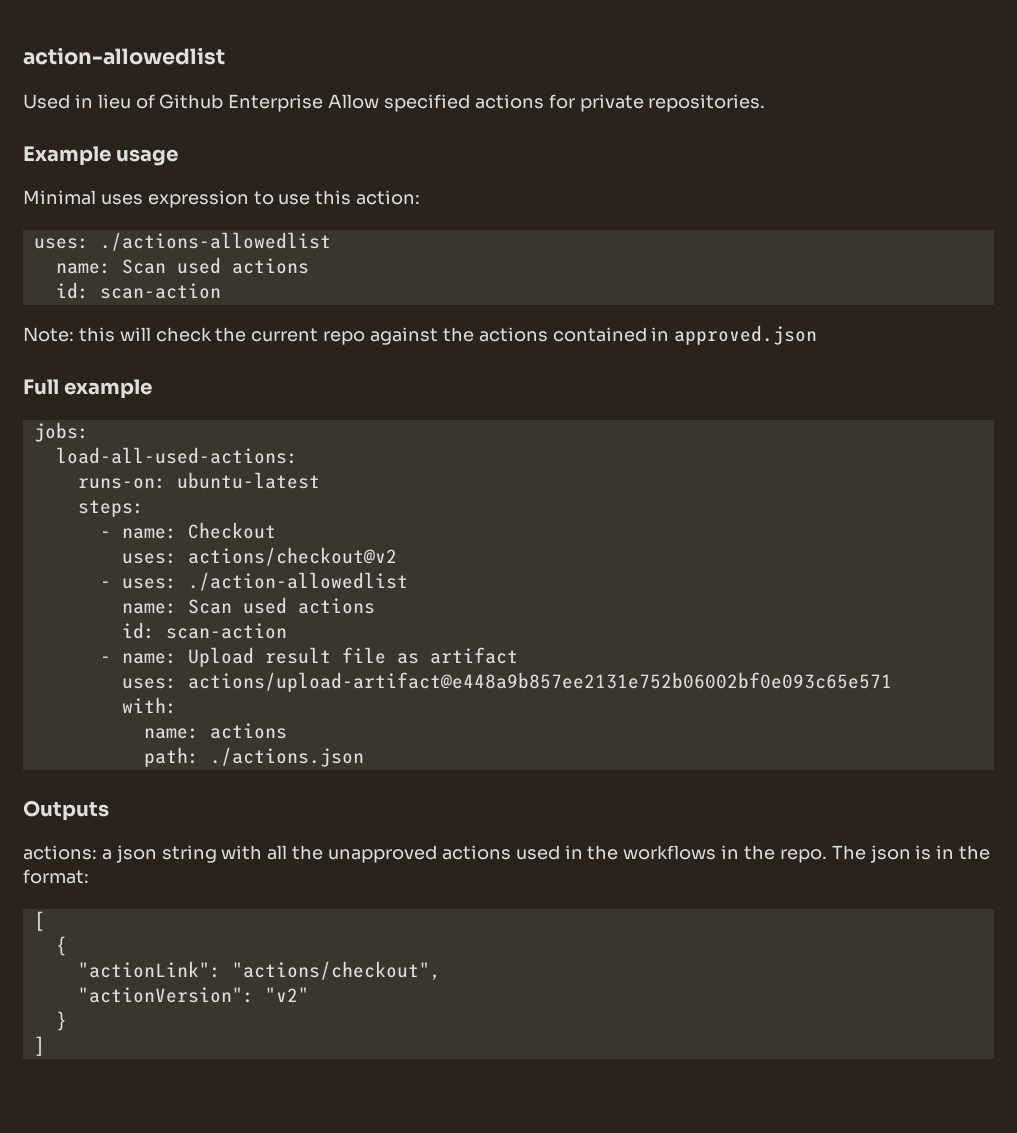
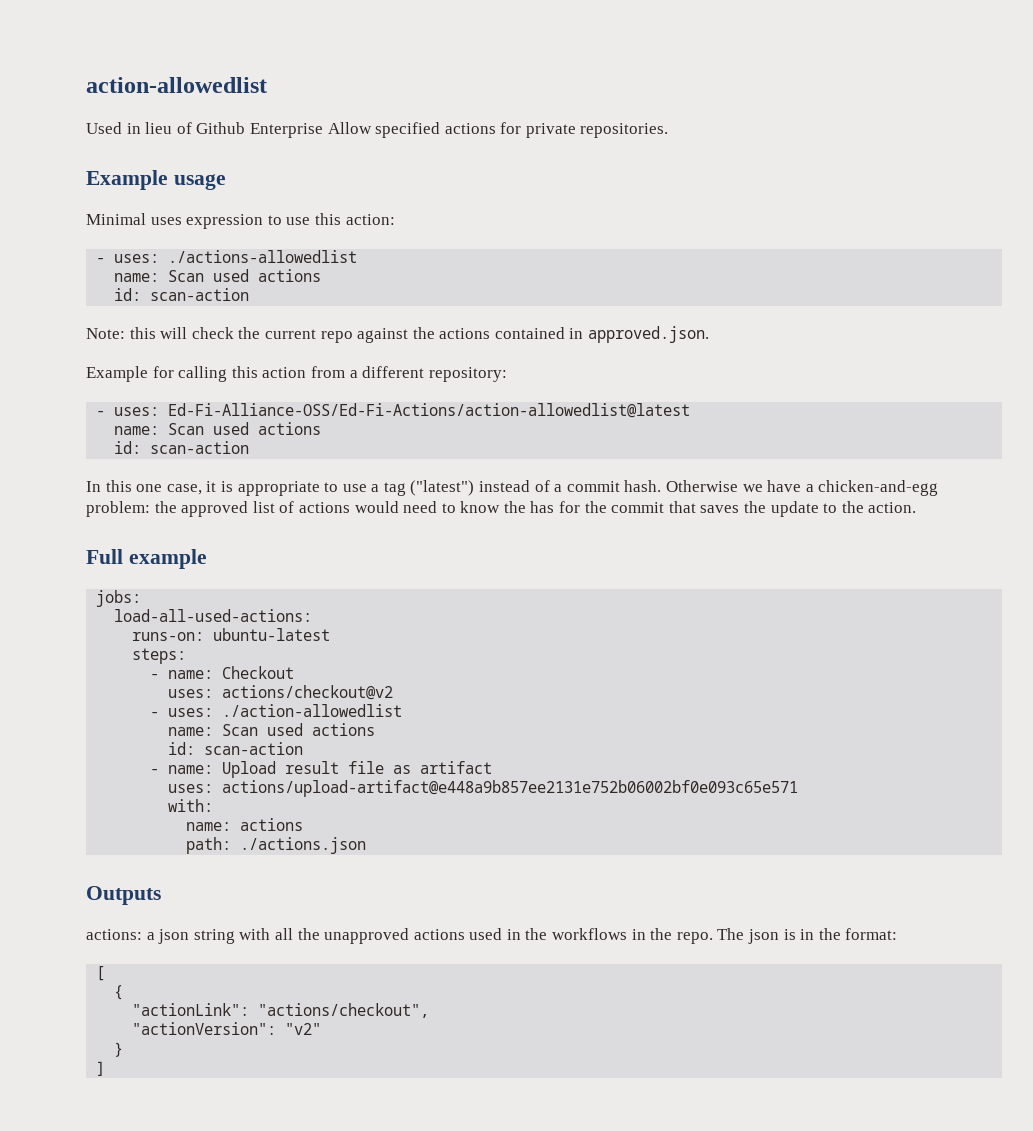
(421, 197) none -> [96,258,106,263] -
[674,325,818,345] approved.json -> [588,326,710,343] [86,366,507,382] [96,403,691,418] [114,422,322,435] [114,441,250,454] [86,480,939,496] [86,501,917,517] approved.json. // Example for calling this action from a different repository: // - uses: Ed-Fi-Alliance-OSS/Ed-Fi-Actions/action-allowedlist@latest // name: Scan used actions // id: scan-action // In this one case, it is appropriate to use a tag ("latest") instead of a commit hash. Otherwise we have a chicken-and-egg problem: the approved list of actions would need to know the has for the commit that saves the update to the action.

